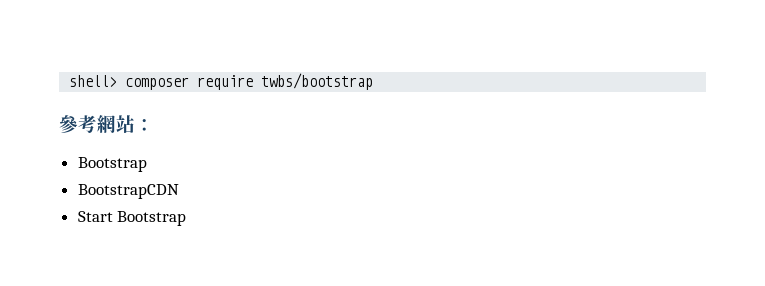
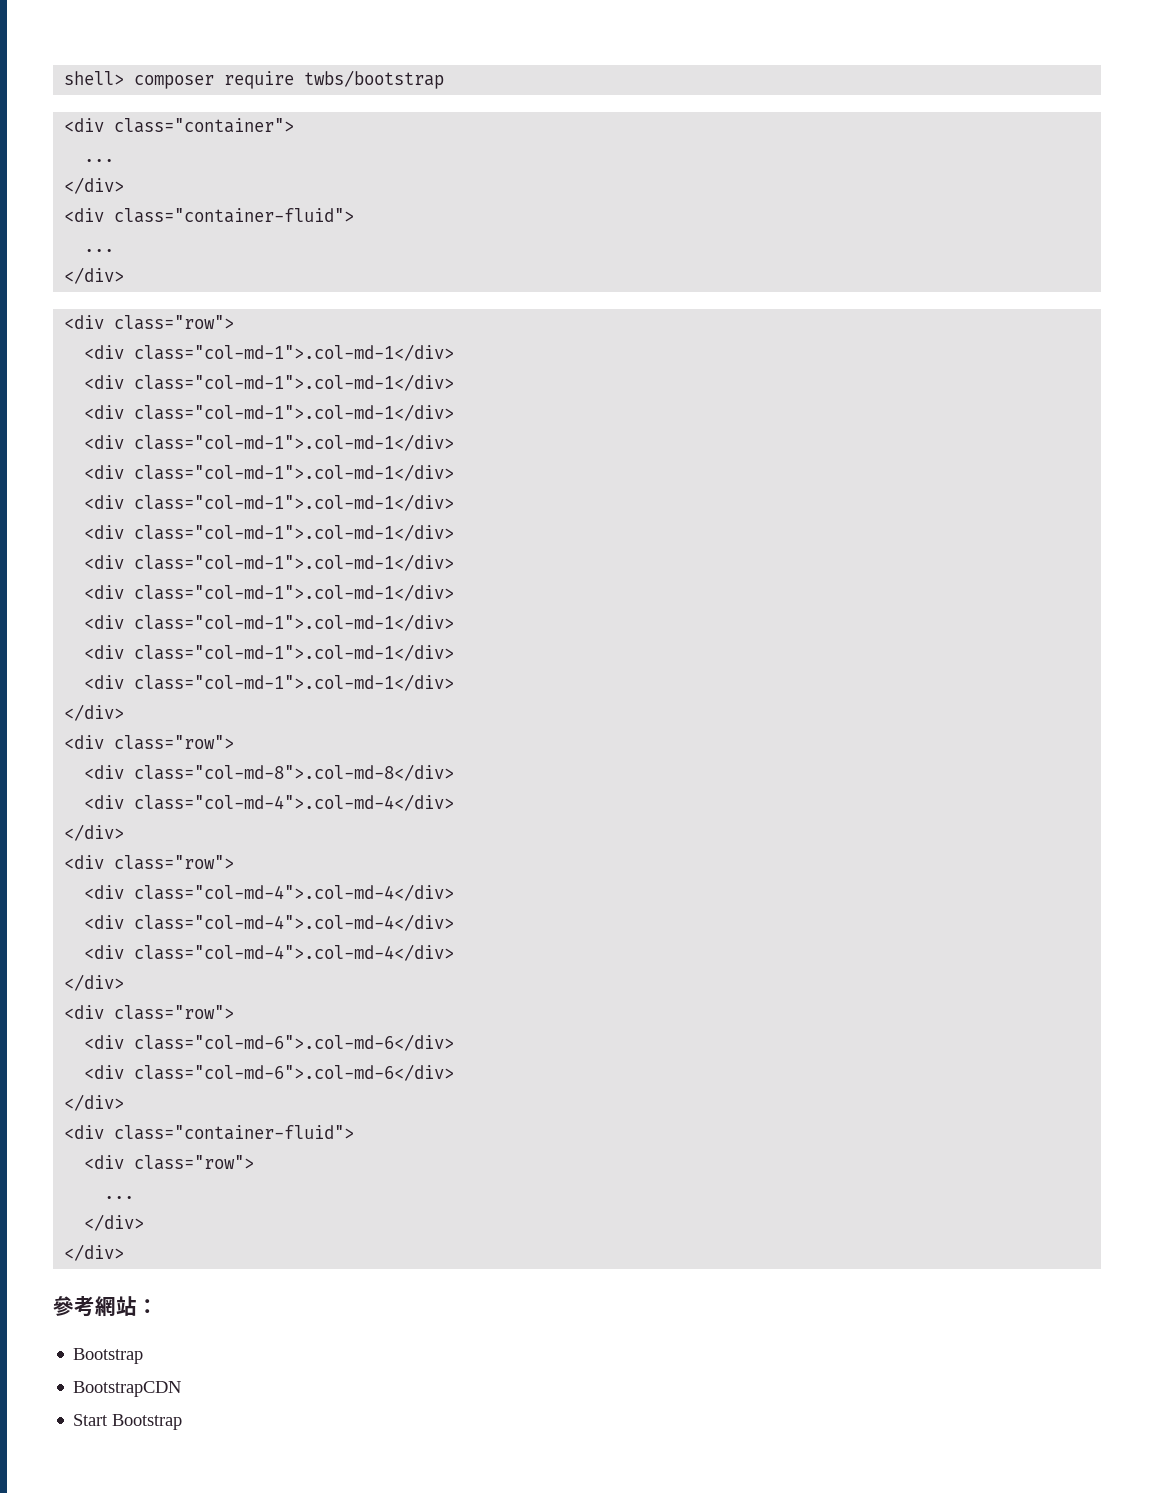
(374, 81) none -> [64,118,295,133] [84,159,115,162] [64,177,125,194] [64,208,355,223] [84,249,115,252] [64,267,125,284] [64,315,235,330] [84,344,455,361] [84,374,455,391] [84,404,455,421] [84,434,455,451] [84,464,455,481] [84,494,455,511] [84,524,455,541] [84,554,455,571] [84,584,455,601] [84,614,455,631] [84,644,455,661] [84,674,455,691] [64,704,125,721] [64,735,235,750] [84,764,455,781] [84,794,455,811] [64,824,125,841] [64,855,235,870] [84,884,455,901] [84,914,455,931] [84,944,455,961] [64,974,125,991] [64,1005,235,1020] [84,1034,455,1051] [84,1064,455,1081] [64,1094,125,1111] [64,1125,355,1140] [84,1155,255,1170] [104,1196,135,1199] [84,1214,145,1231] [64,1244,125,1261] // <div class="container"> // ... // </div> // <div class="container-fluid"> // ... // </div> // <div class="row"> // <div class="col-md-1">.col-md-1</div> // <div class="col-md-1">.col-md-1</div> // <div class="col-md-1">.col-md-1</div> // <div class="col-md-1">.col-md-1</div> // <div class="col-md-1">.col-md-1</div> // <div class="col-md-1">.col-md-1</div> // <div class="col-md-1">.col-md-1</div> // <div class="col-md-1">.col-md-1</div> // <div class="col-md-1">.col-md-1</div> // <div class="col-md-1">.col-md-1</div> // <div class="col-md-1">.col-md-1</div> // <div class="col-md-1">.col-md-1</div> // </div> // <div class="row"> // <div class="col-md-8">.col-md-8</div> // <div class="col-md-4">.col-md-4</div> // </div> // <div class="row"> // <div class="col-md-4">.col-md-4</div> // <div class="col-md-4">.col-md-4</div> // <div class="col-md-4">.col-md-4</div> // </div> // <div class="row"> // <div class="col-md-6">.col-md-6</div> // <div class="col-md-6">.col-md-6</div> // </div> // <div class="container-fluid"> // <div class="row"> // ... // </div> // </div>

